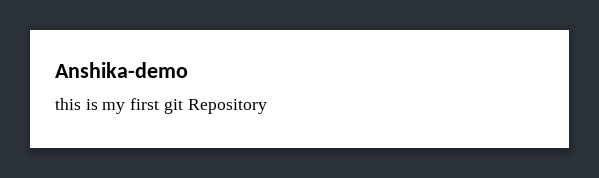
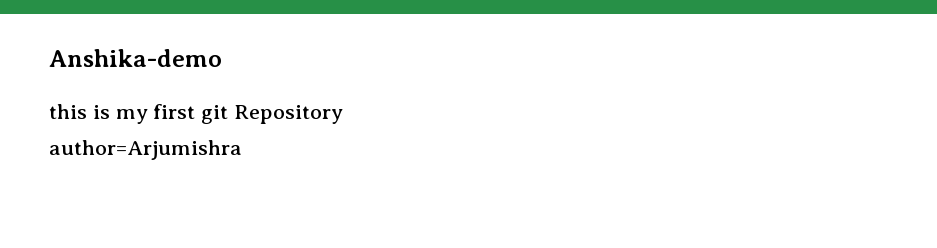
(267, 106) none -> [49,140,242,160] // author=Arjumishra

